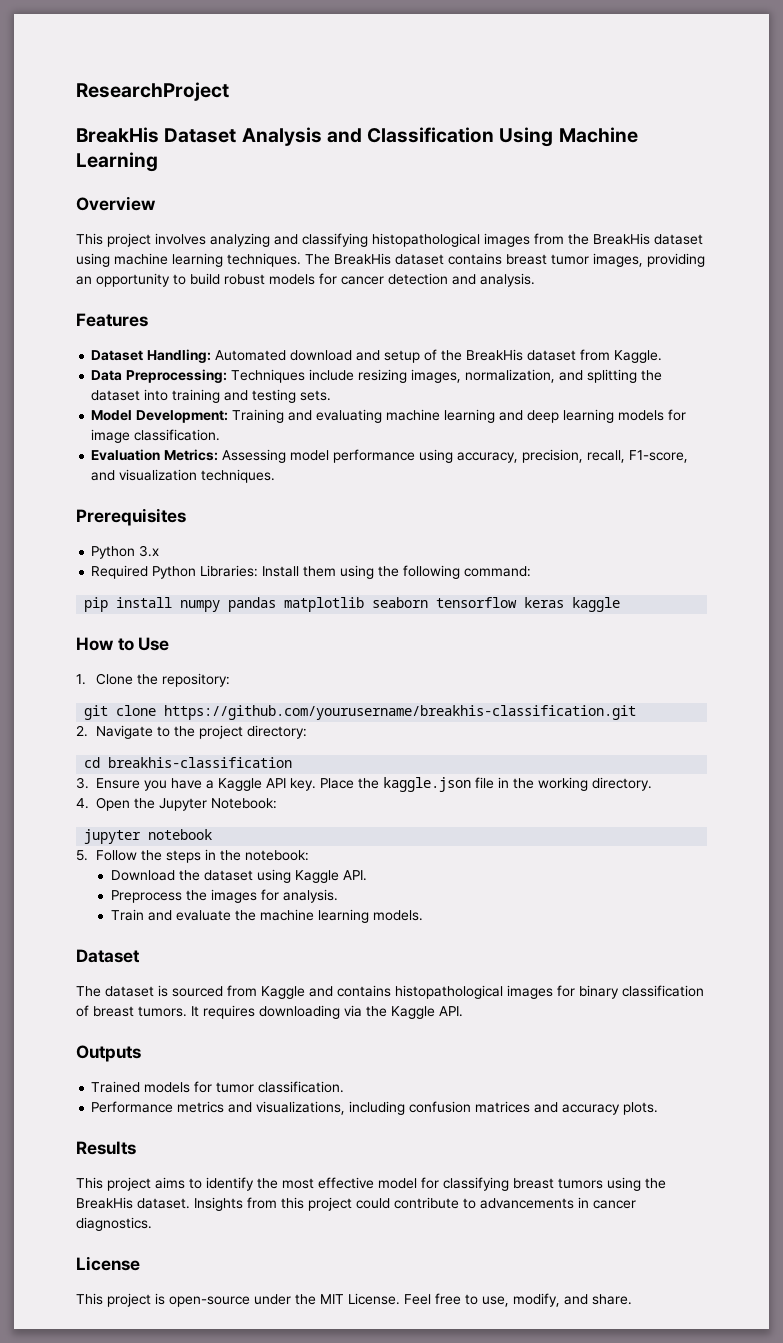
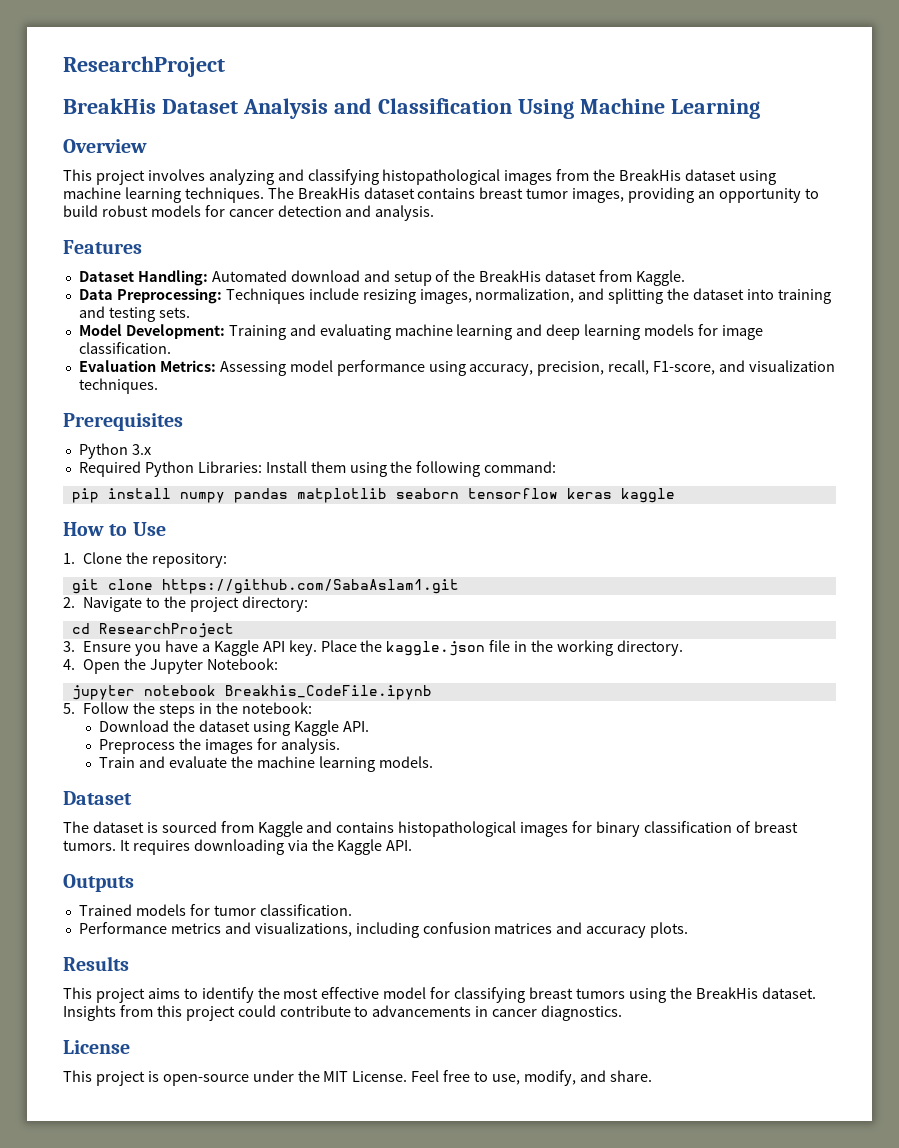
[164,705,637,720] https://github.com/yourusername/breakhis-classification.git -> [161,579,459,594] https://github.com/SabaAslam1.git
[108,757,293,768] breakhis-classification -> [98,623,234,638] ResearchProject
(213, 834) none -> [224,685,432,700] Breakhis_CodeFile.ipynb

